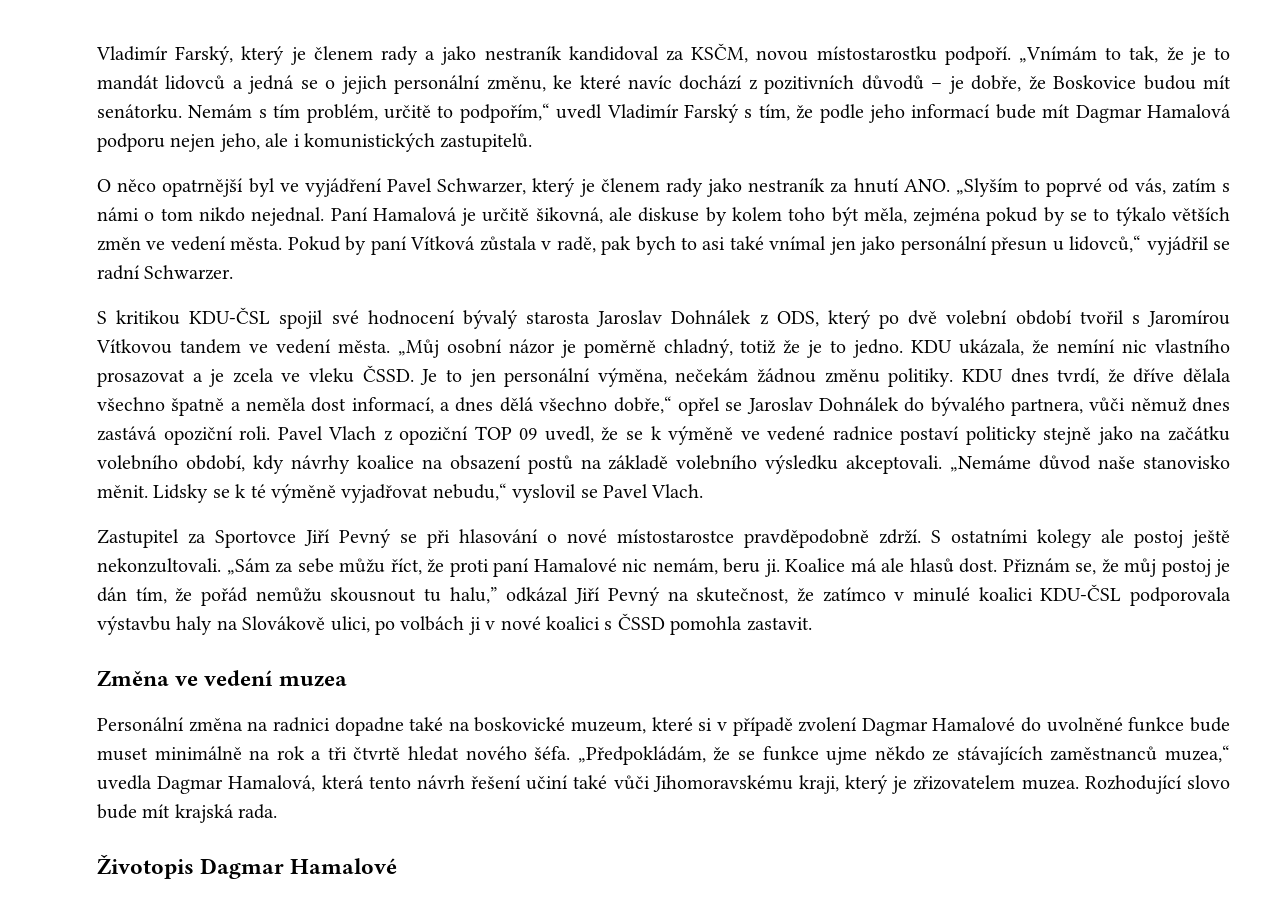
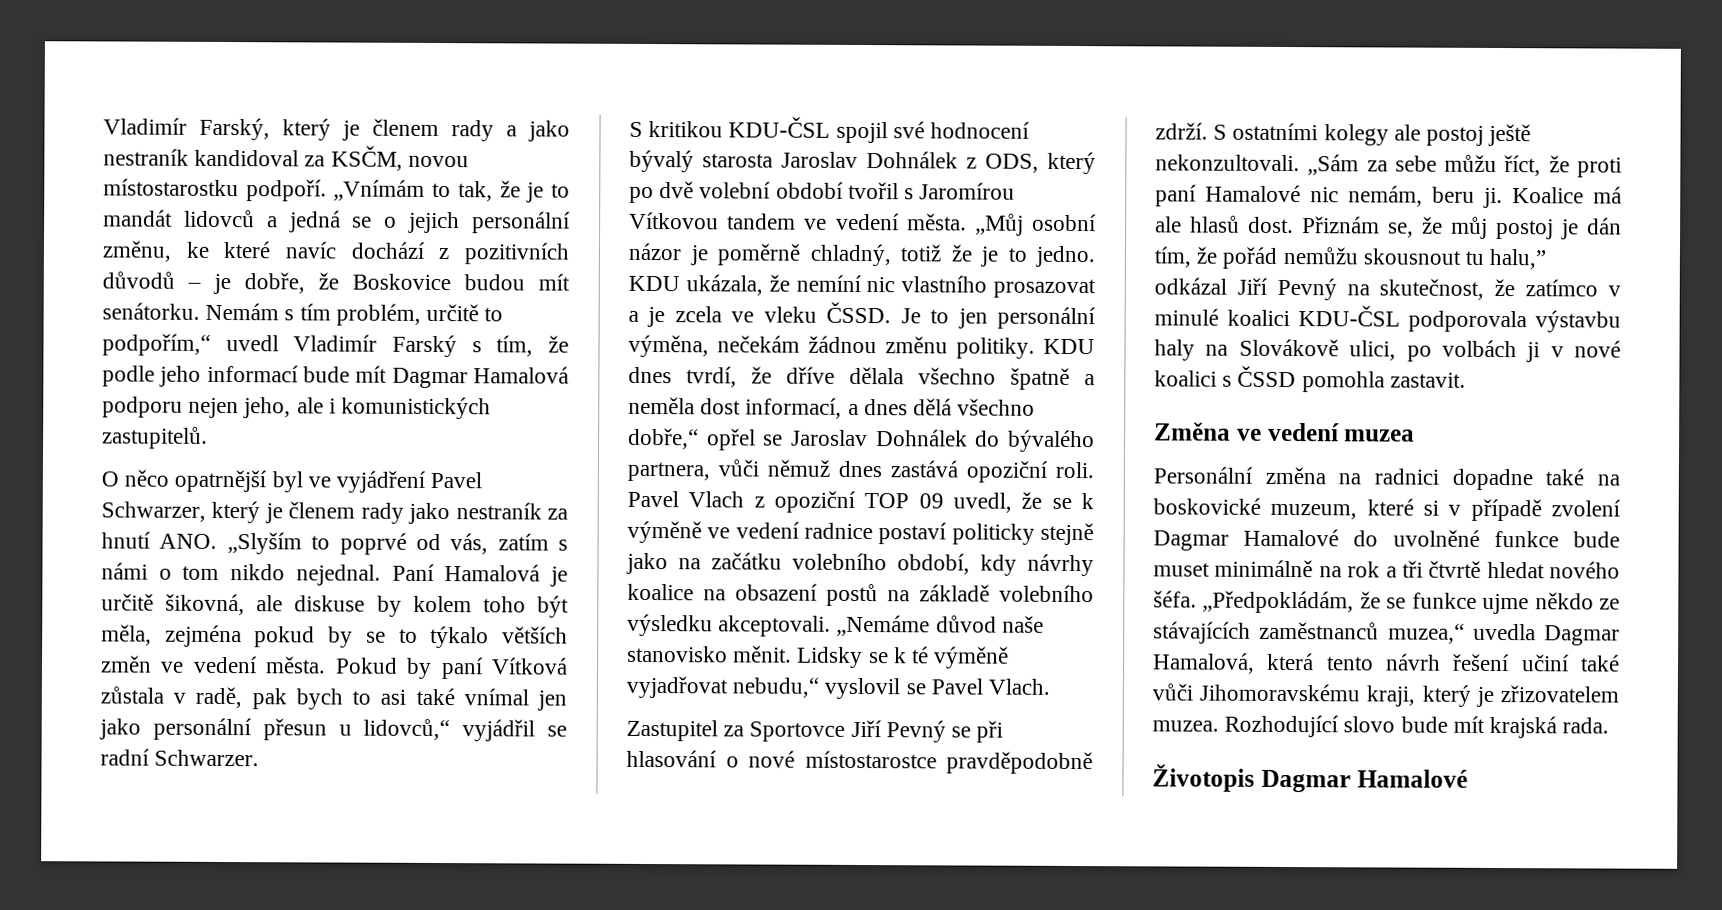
[767,426,826,441] vedené -> [735,521,800,539] vedení

